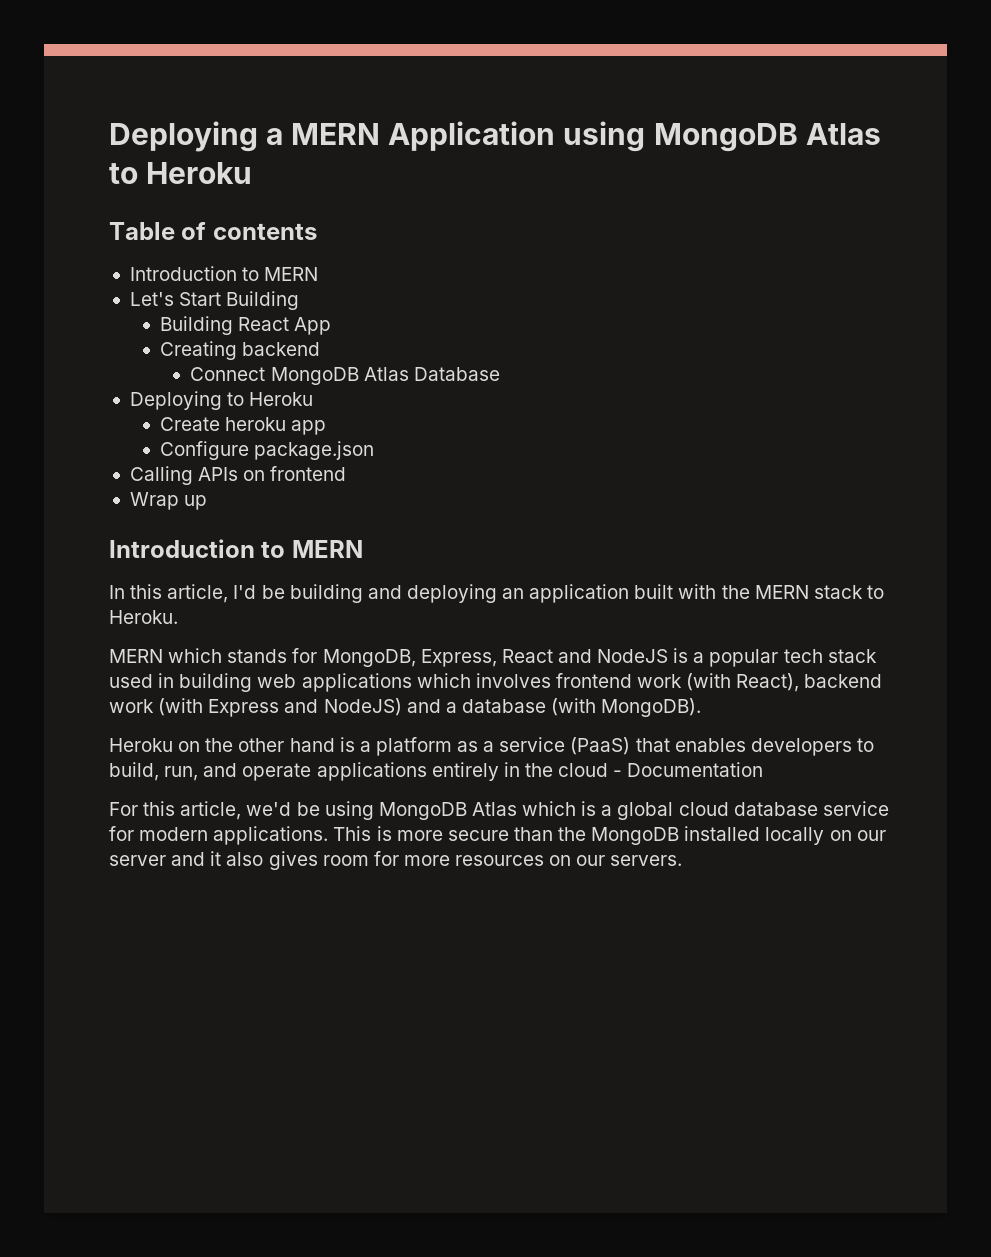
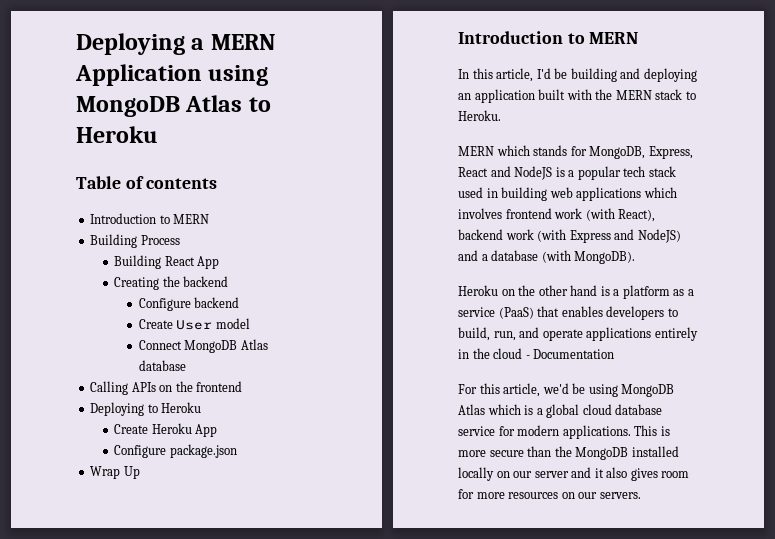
[129,291,300,310] Let's Start Building -> [90,234,180,248] Building Process
[242,342,321,356] [190,367,500,385] backend // Connect MongoDB Atlas Database -> [162,276,229,287] [138,297,240,311] [138,318,250,330] [138,339,268,353] [138,360,186,371] [90,381,243,395] the backend // Configure backend // Create User model // Connect MongoDB Atlas database // Calling APIs on the frontend
[225,417,327,435] heroku app -> [151,423,218,437] Heroku App
[129,466,347,485] // Calling APIs on frontend -> (237, 451) none
[184,495,208,510] up -> [123,466,140,479] Up

